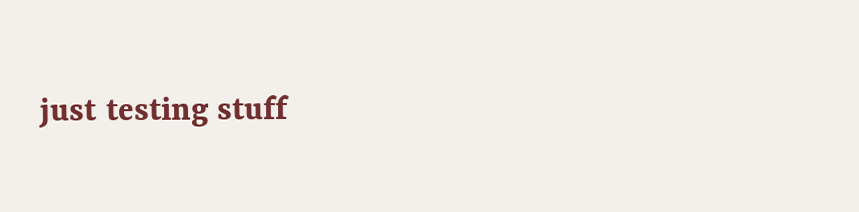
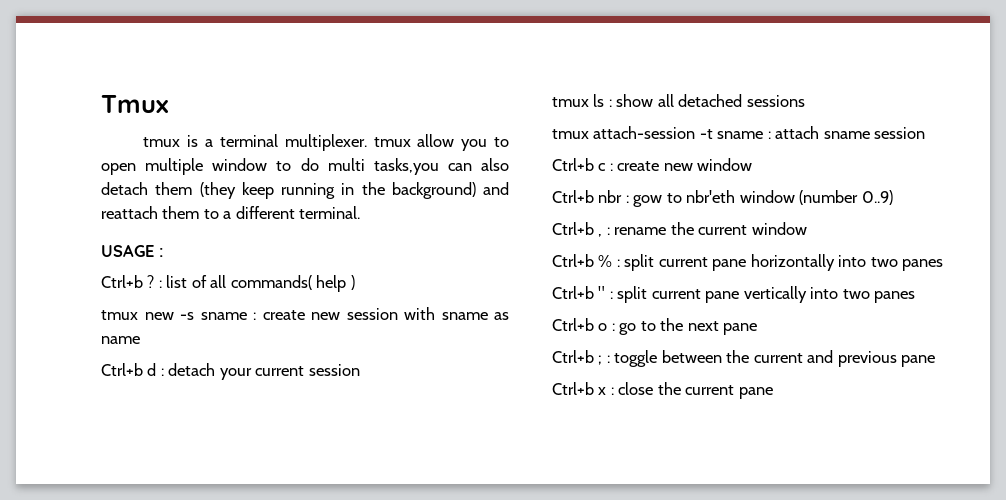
[37,94,291,129] just testing stuff -> [101,95,169,113] [143,134,509,151] [101,158,509,175] [101,182,509,199] [101,206,361,219] [101,244,164,257] [101,275,355,292] [101,307,509,320] [101,336,140,344] [101,363,360,380] [552,94,805,107] [552,126,926,139] [552,158,753,171] [552,190,893,207] [552,222,807,237] [552,254,944,271] [552,286,916,303] [552,318,758,335] [552,350,936,367] [552,382,773,399] Tmux // tmux is a terminal multiplexer. tmux allow you to open multiple window to do multi tasks,you can also detach them (they keep running in the background) and reattach them to a different terminal. // USAGE : // Ctrl+b ? : list of all commands( help ) // tmux new -s sname : create new session with sname as name // Ctrl+b d : detach your current session // tmux ls : show all detached sessions // tmux attach-session -t sname : attach sname session // Ctrl+b c : create new window // Ctrl+b nbr : gow to nbr'eth window (number 0..9) // Ctrl+b , : rename the current window // Ctrl+b % : split current pane horizontally into two panes // Ctrl+b " : split current pane vertically into two panes // Ctrl+b o : go to the next pane // Ctrl+b ; : toggle between the current and previous pane // Ctrl+b x : close the current pane

